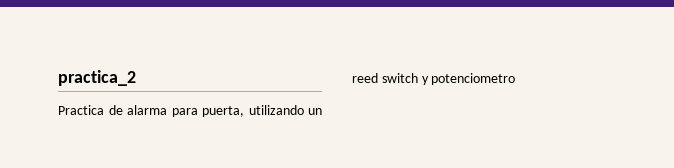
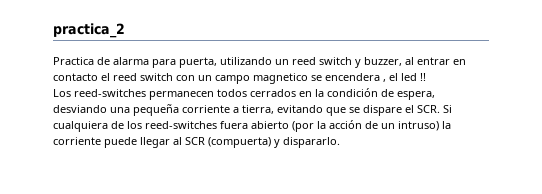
[431,73,516,85] potenciometro -> [364,57,466,66] [53,73,426,84] [53,88,435,100] [53,104,452,116] [53,120,451,132] [53,137,340,148] buzzer, al entrar en contacto el reed switch con un campo magnetico se encendera , el led !! // Los reed-switches permanecen todos cerrados en la condición de espera, desviando una pequeña corriente a tierra, evitando que se dispare el SCR. Si cualquiera de los reed-switches fuera abierto (por la acción de un intruso) la corriente puede llegar al SCR (compuerta) y dispararlo.

